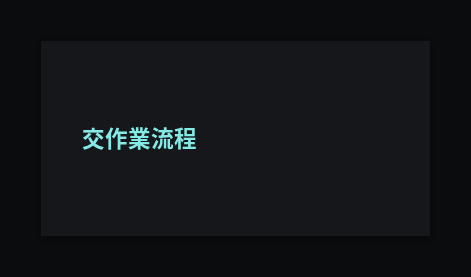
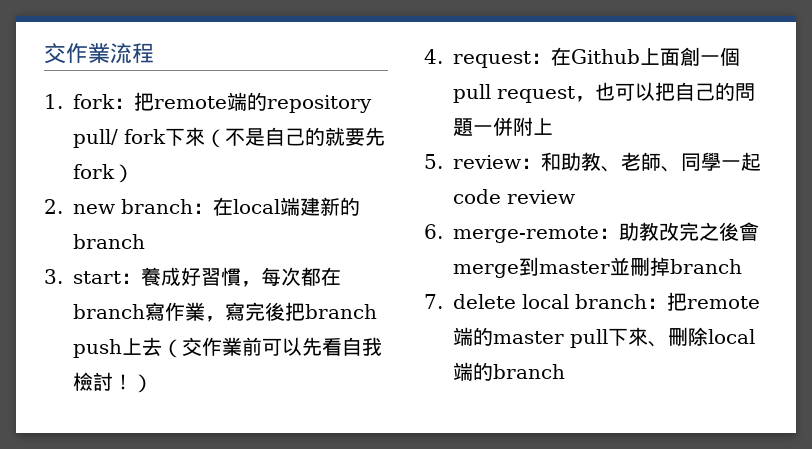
(197, 138) none -> [44,92,372,113] [73,127,385,148] [73,164,134,183] [44,197,360,216] [73,234,145,249] [44,267,341,287] [73,302,377,322] [73,337,382,358] [73,372,153,393] [424,47,740,68] [453,82,755,103] [453,117,553,136] [424,152,761,172] [453,189,575,204] [424,222,759,243] [453,257,742,278] [424,292,760,311] [453,327,755,348] [453,362,565,381] // 1. fork：把remote端的repository pull/ fork下來（不是自己的就要先fork） // 2. new branch：在local端建新的branch // 3. start：養成好習慣，每次都在branch寫作業，寫完後把branch push上去（交作業前可以先看自我檢討！） // 4. request：在Github上面創一個pull request，也可以把自己的問題一併附上 // 5. review：和助教、老師、同學一起code review // 6. merge-remote：助教改完之後會merge到master並刪掉branch // 7. delete local branch：把remote端的master pull下來、刪除local端的branch

